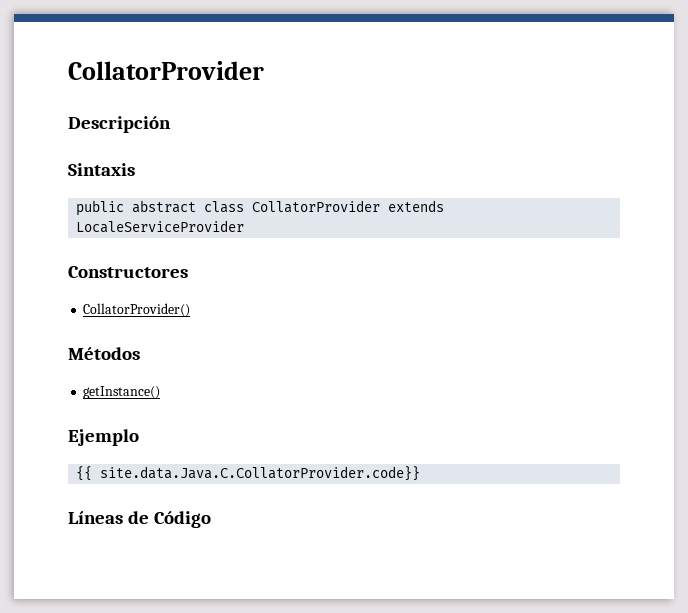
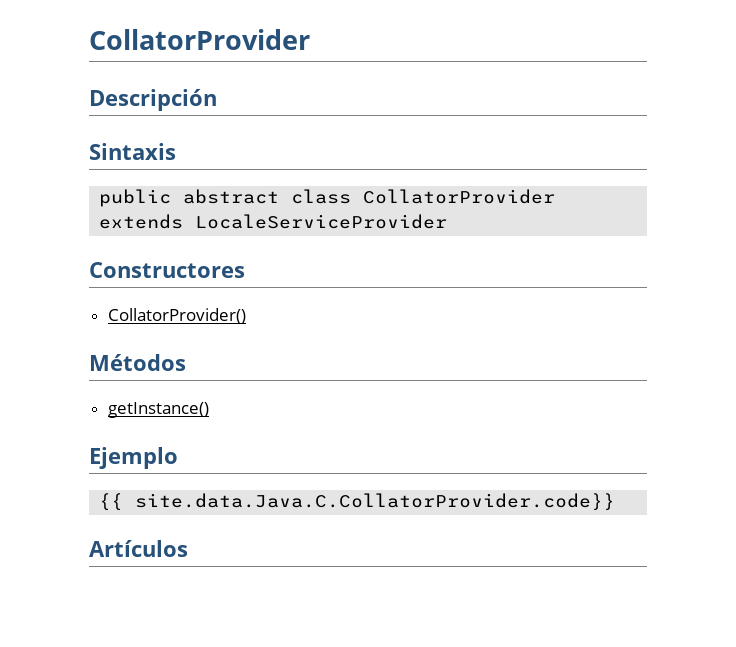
[68,511,212,528] Líneas de Código -> [89,540,188,557] Artículos

